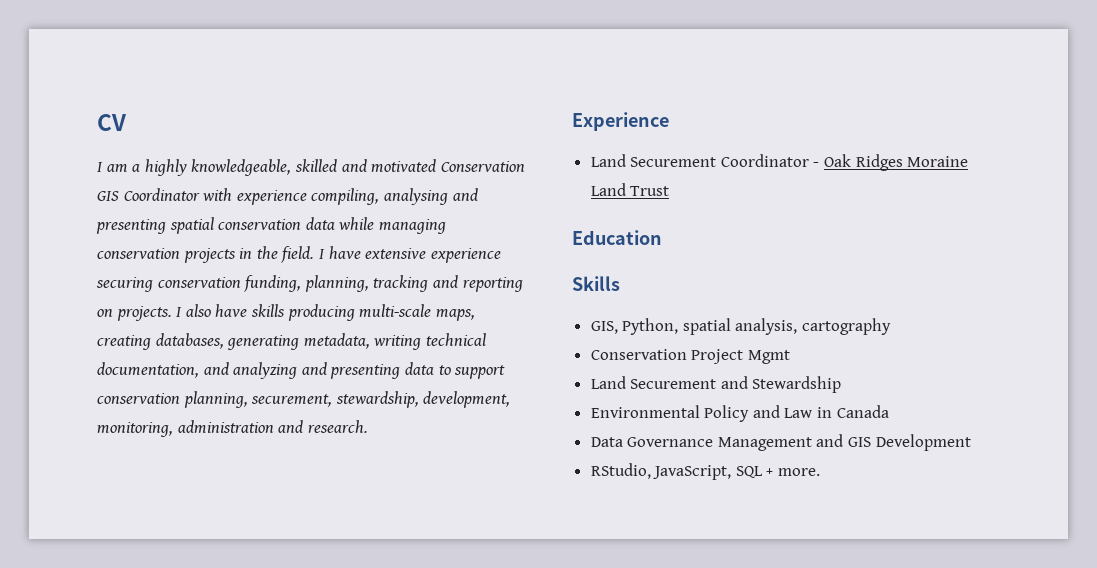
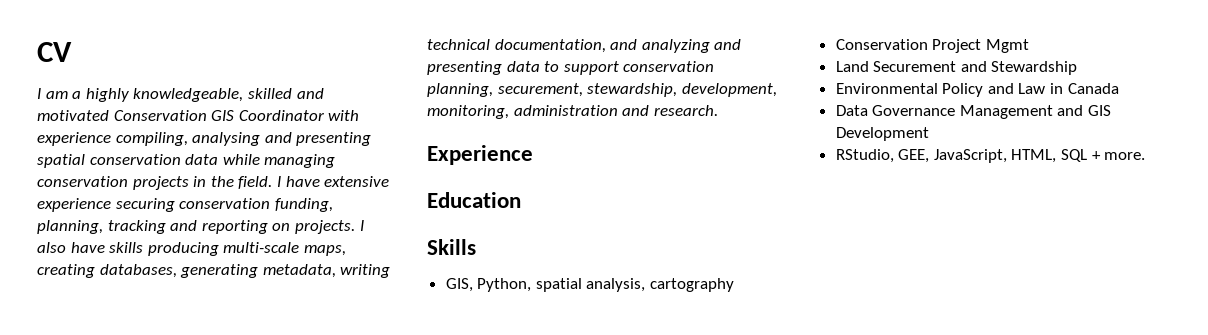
[590,154,969,171] [590,183,670,196] // Land Securement Coordinator - Oak Ridges Moraine Land Trust -> (533, 155) none
[653,465,732,480] JavaScript, -> [898,149,1057,163] GEE, JavaScript, HTML,

